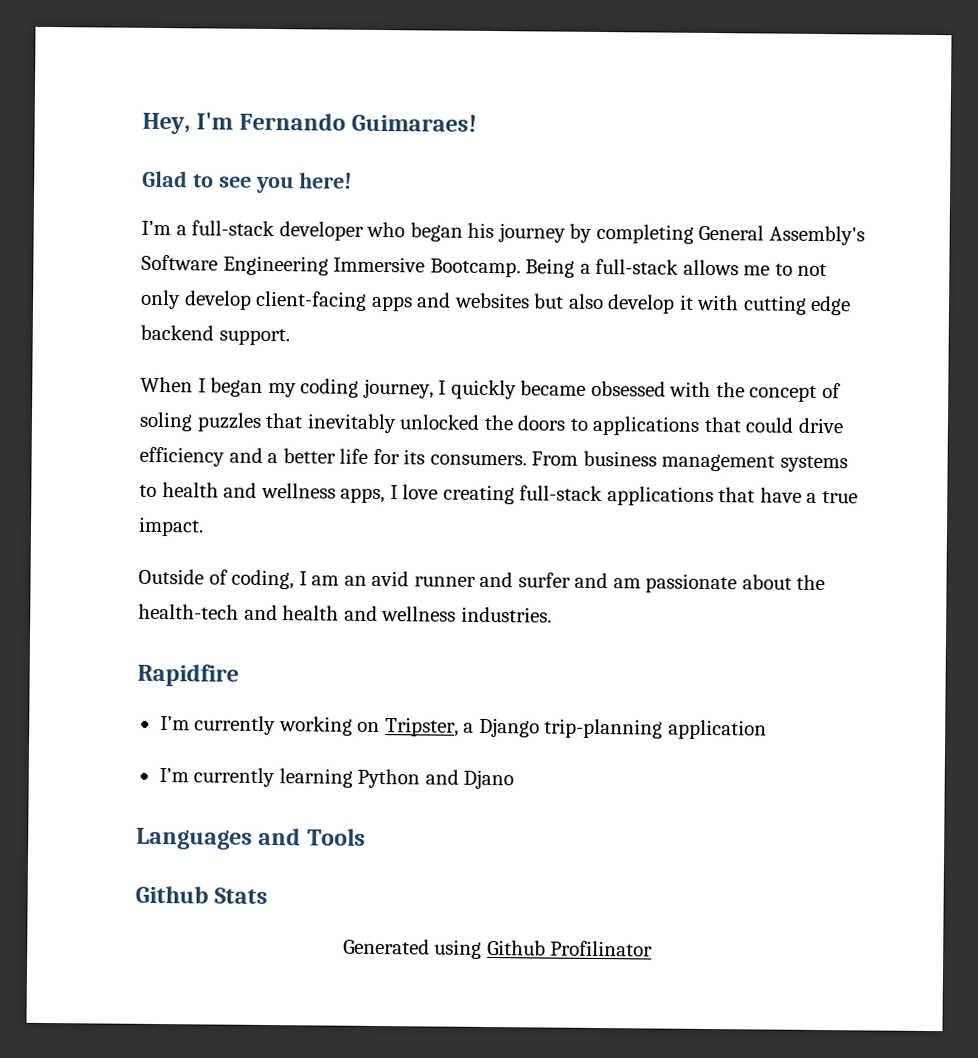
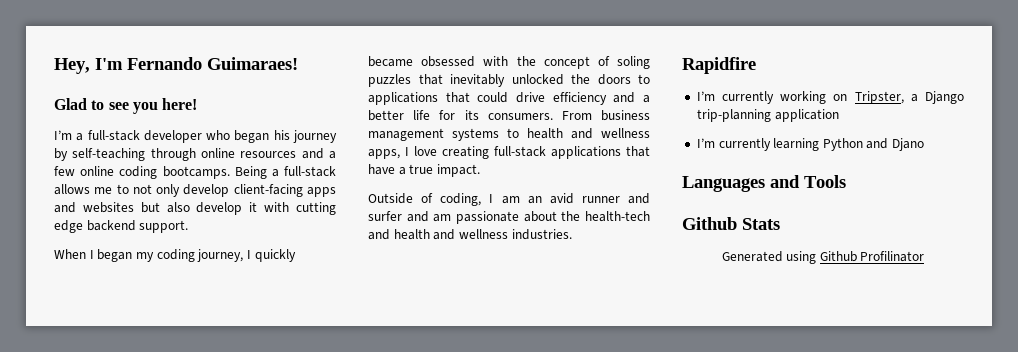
[595,223,865,246] [141,254,521,278] completing General Assembly's Software Engineering Immersive Bootcamp. -> [72,148,336,161] [54,166,230,179] self-teaching through online resources and a few online coding bootcamps.

